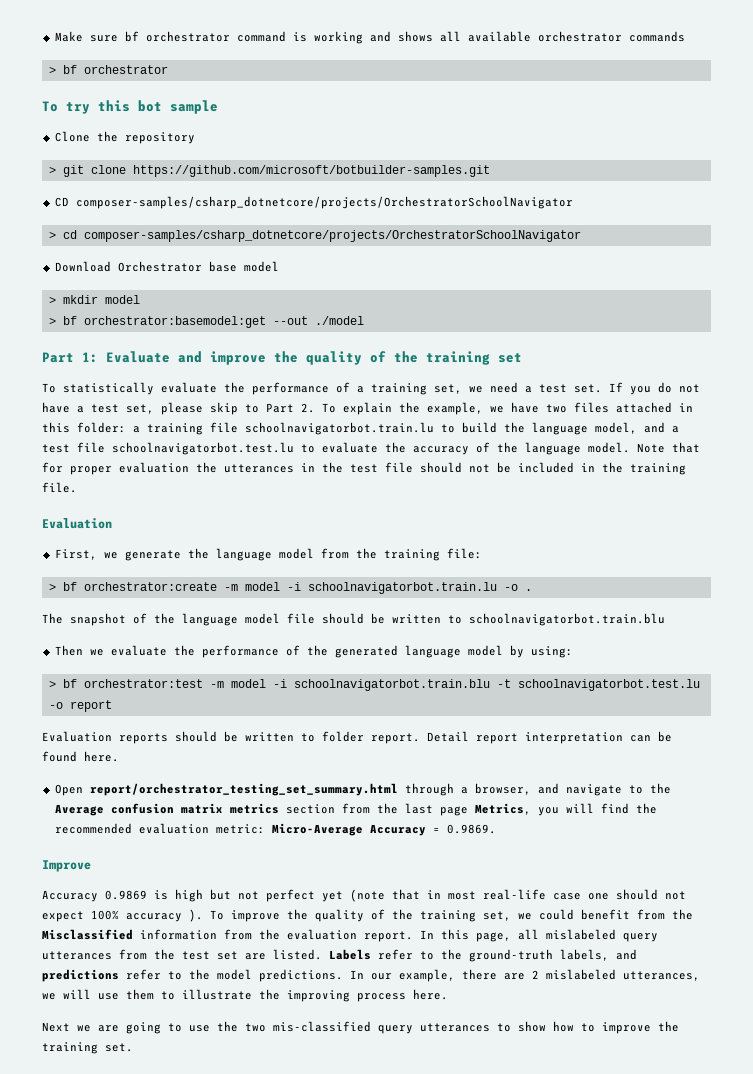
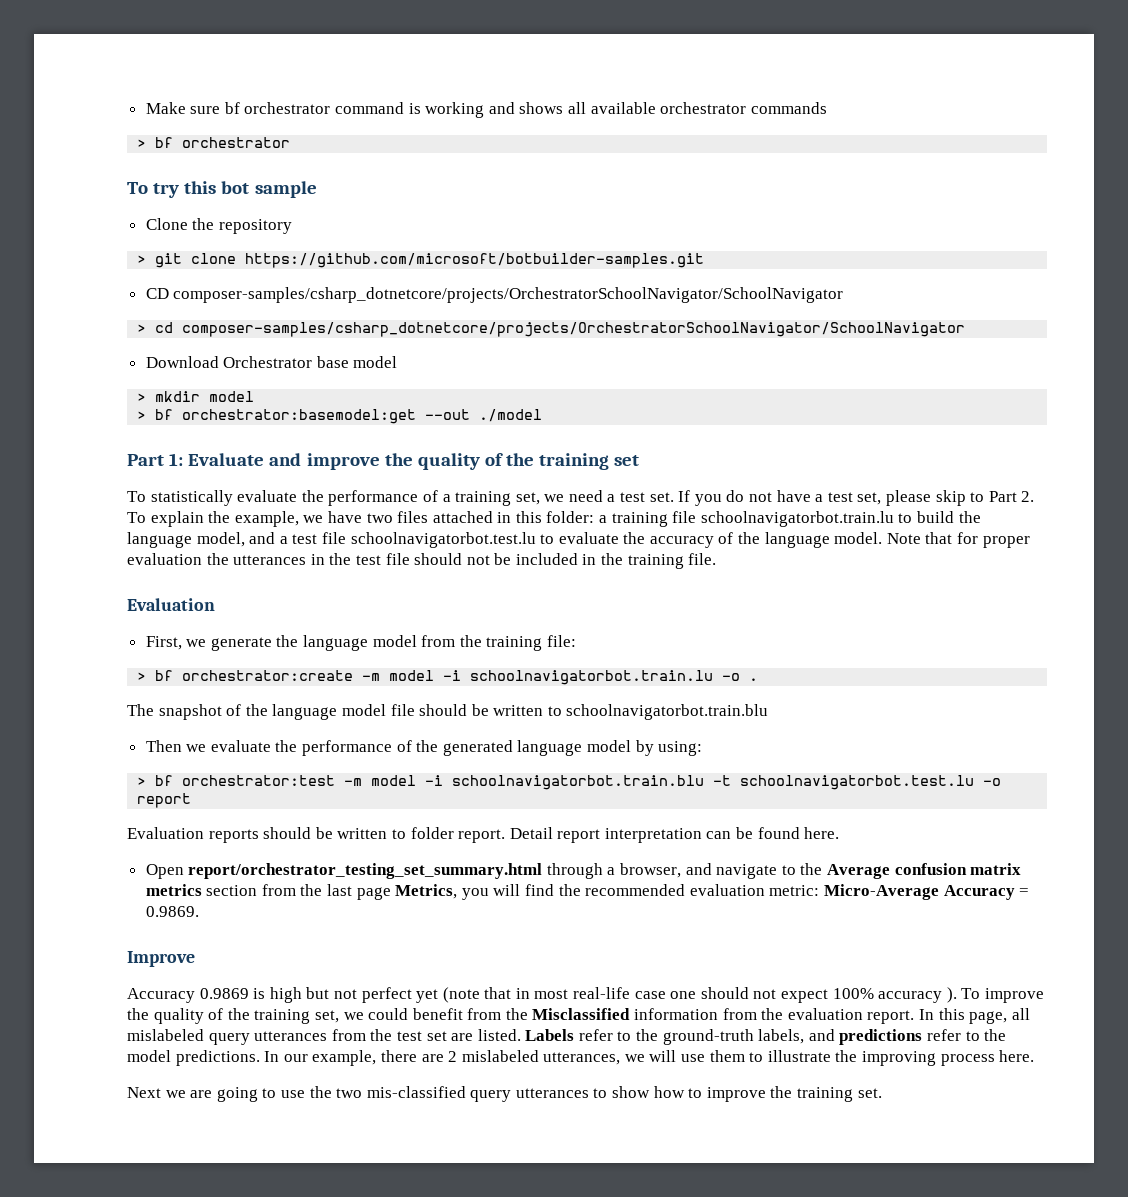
[75,196,573,209] composer-samples/csharp_dotnetcore/projects/OrchestratorSchoolNavigator -> [173,287,844,303] composer-samples/csharp_dotnetcore/projects/OrchestratorSchoolNavigator/SchoolNavigator
[83,230,581,242] composer-samples/csharp_dotnetcore/projects/OrchestratorSchoolNavigator -> [182,322,966,337] composer-samples/csharp_dotnetcore/projects/OrchestratorSchoolNavigator/SchoolNavigator

